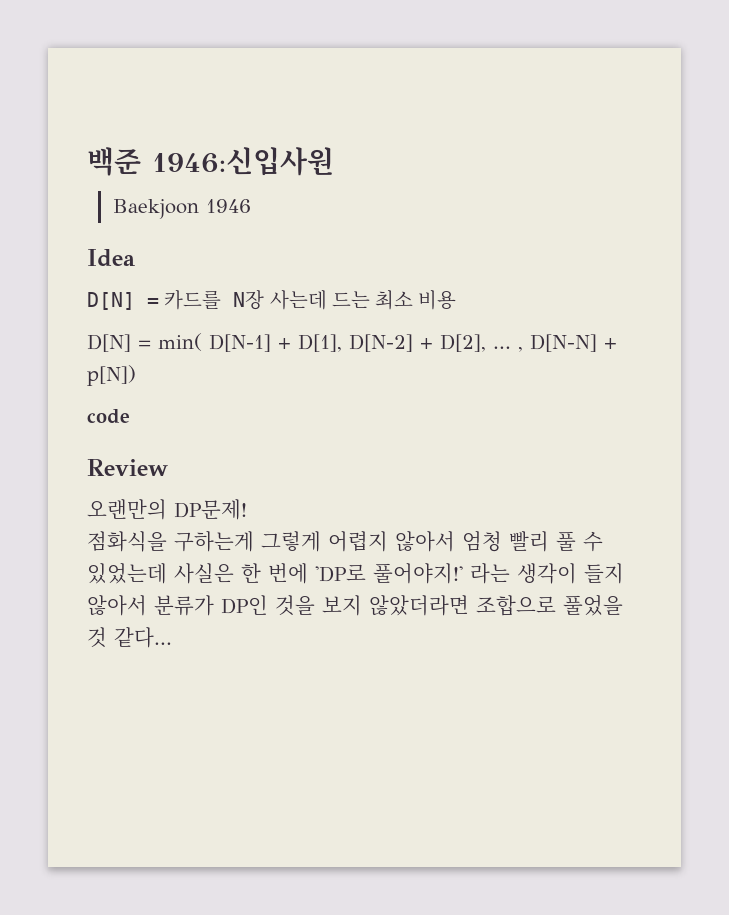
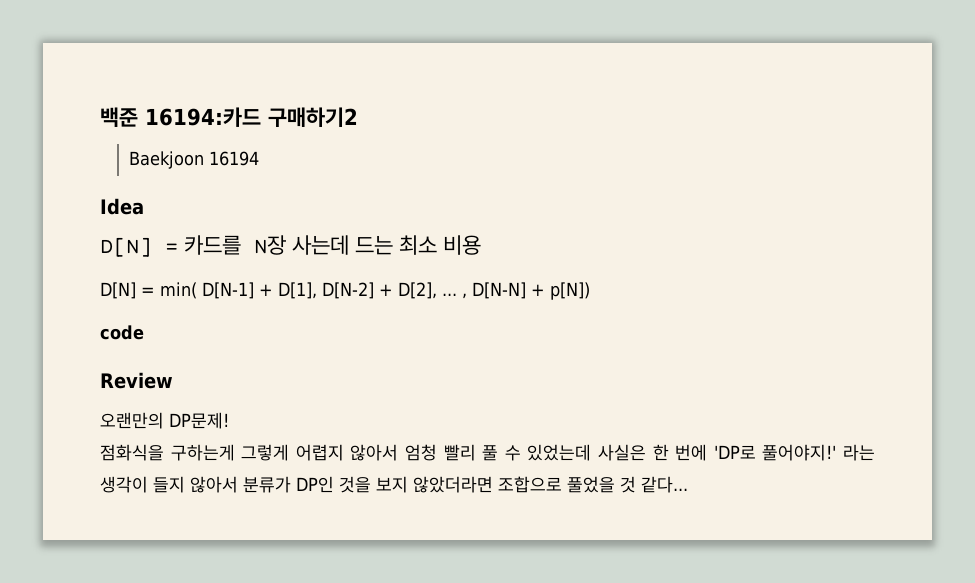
[152,147,334,176] 1946:신입사원 -> [145,107,358,127] 16194:카드 구매하기2
[205,199,251,213] 1946 -> [209,151,260,166] 16194

